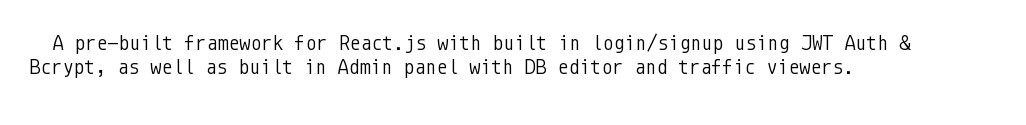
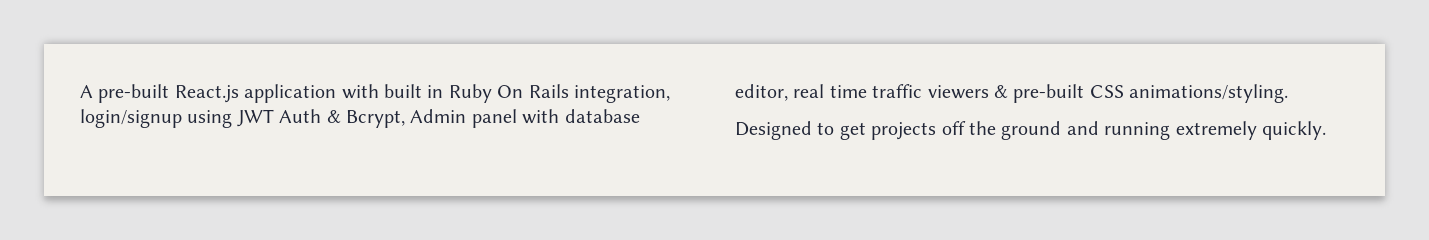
[183,35,580,53] framework for React.js with built in -> [174,84,670,103] React.js application with built in Ruby On Rails integration,
[117,59,854,78] as well as built in Admin panel with DB editor and traffic viewers. -> [410,109,640,128] [735,84,1289,103] [735,121,1326,140] Admin panel with database editor, real time traffic viewers & pre-built CSS animations/styling. // Designed to get projects off the ground and running extremely quickly.

